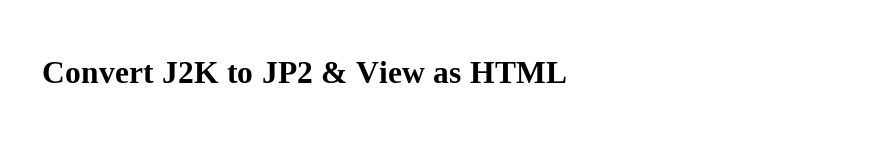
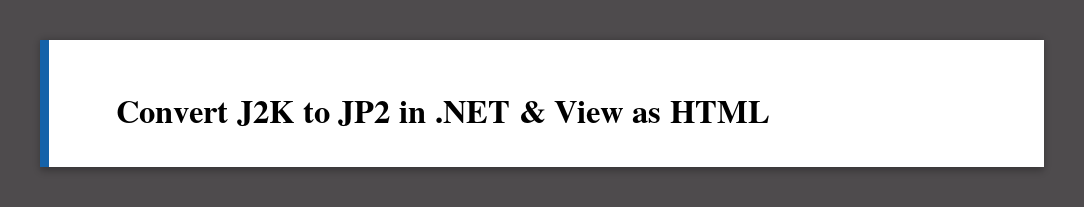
(313, 72) none -> [399,101,510,123] in .NET

